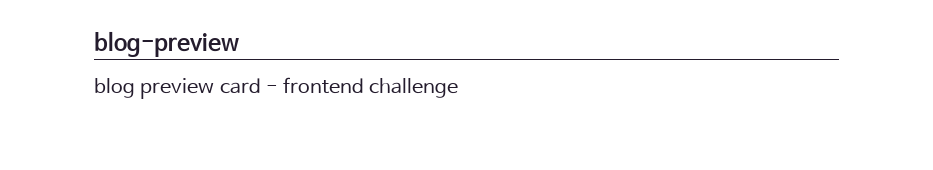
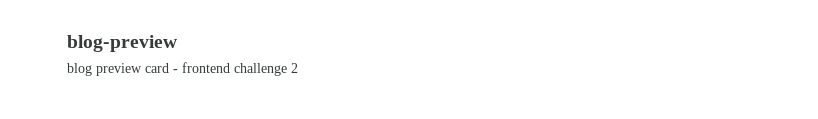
(459, 88) none -> [291,63,298,73] 2

